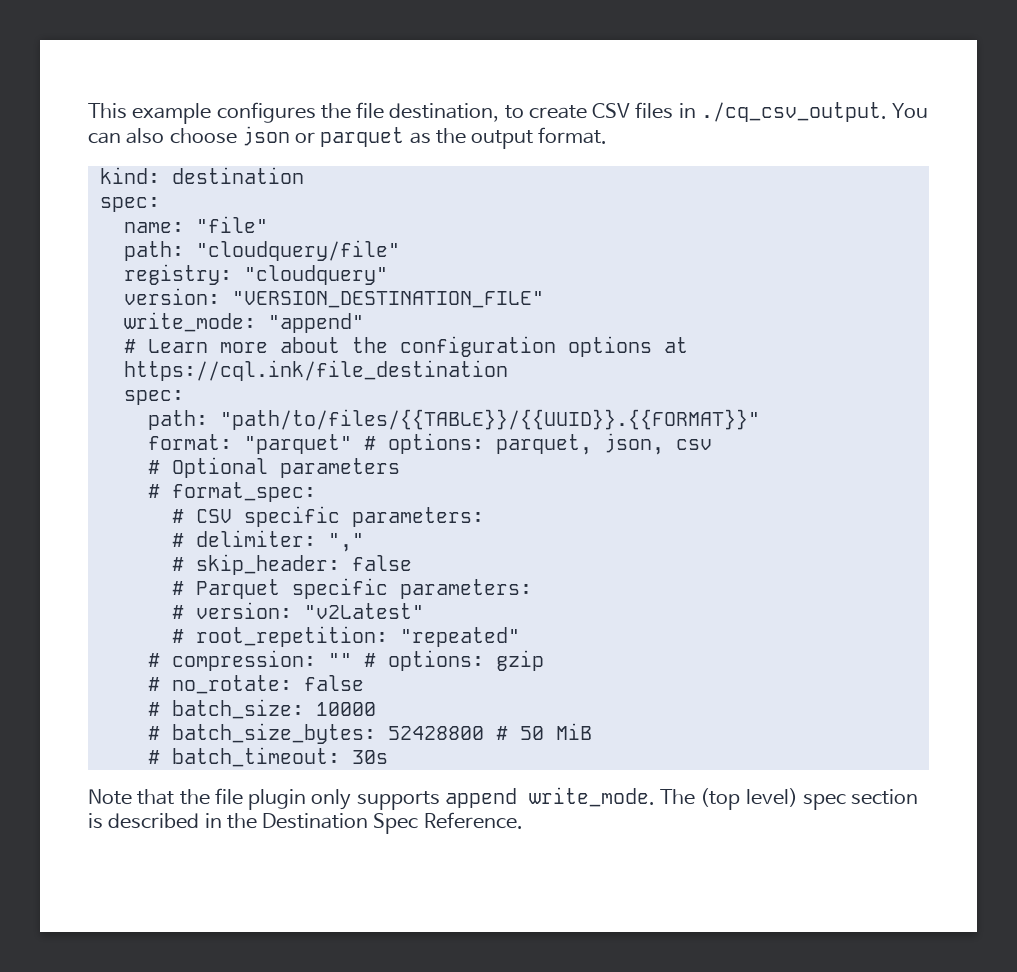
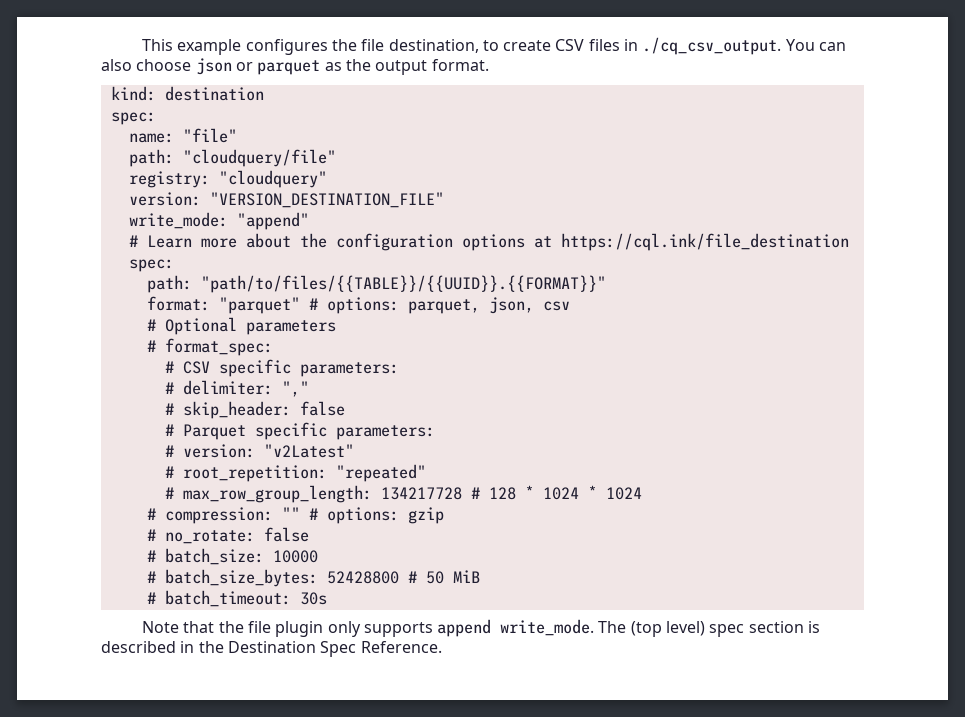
(520, 637) none -> [164,485,642,503] // # max_row_group_length: 134217728 # 128 * 1024 * 1024

